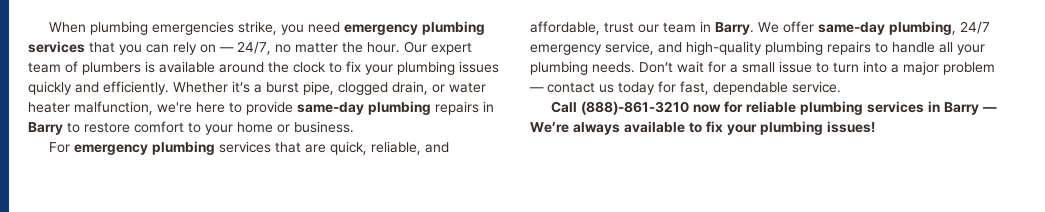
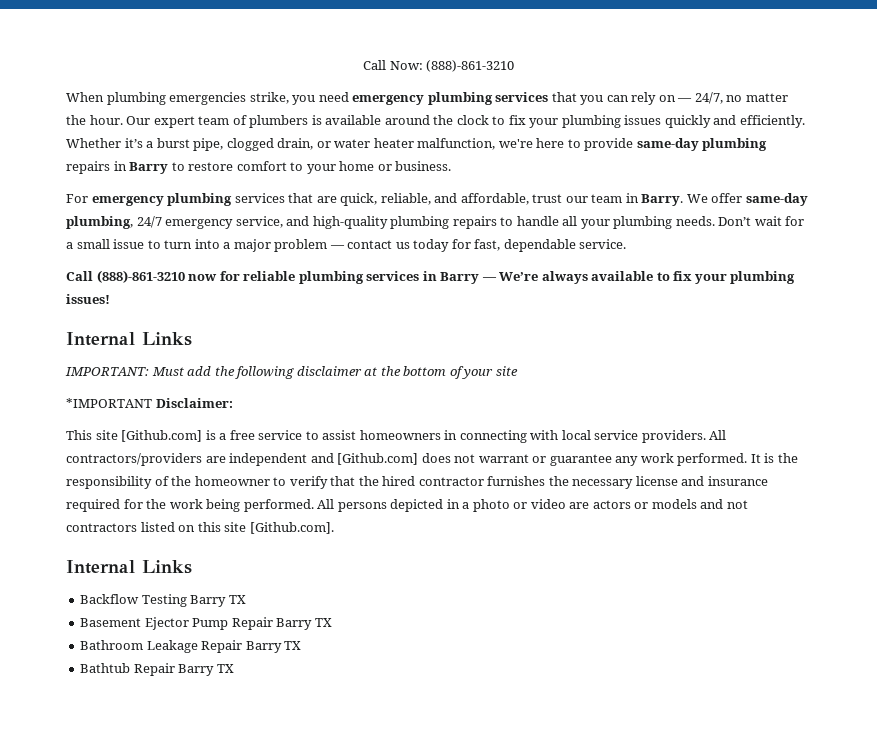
(48, 27) none -> [362,60,515,72] Call Now: (888)-861-3210 //
(875, 127) none -> [66,332,192,346] [65,366,518,379] [66,398,233,408] [66,430,727,443] [66,453,798,466] [66,476,768,489] [66,499,748,512] [66,522,334,534] [66,560,192,574] [80,594,246,607] [80,617,332,630] [80,640,302,653] [80,663,234,676] // Internal Links // IMPORTANT: Must add the following disclaimer at the bottom of your site // *IMPORTANT Disclaimer: // This site [Github.com] is a free service to assist homeowners in connecting with local service providers. All contractors/providers are independent and [Github.com] does not warrant or guarantee any work performed. It is the responsibility of the homeowner to verify that the hired contractor furnishes the necessary license and insurance required for the work being performed. All persons depicted in a photo or video are actors or models and not contractors listed on this site [Github.com]. // Internal Links // Backflow Testing Barry TX // Basement Ejector Pump Repair Barry TX // Bathroom Leakage Repair Barry TX // Bathtub Repair Barry TX

